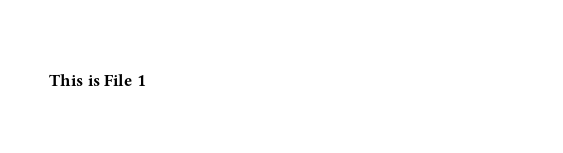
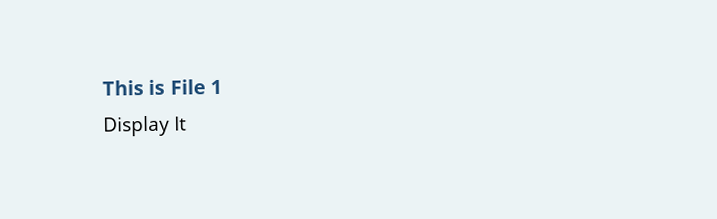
(146, 80) none -> [103,115,187,137] // Display It

